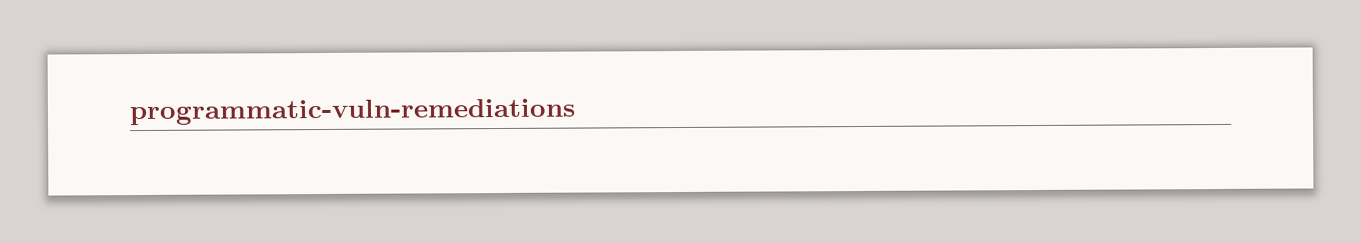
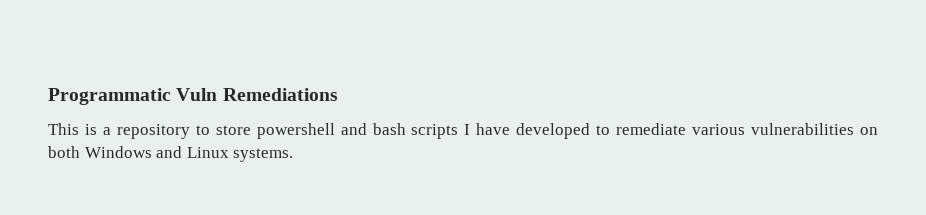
[129,98,576,126] programmatic-vuln-remediations -> [48,88,338,105] [48,123,878,139] [48,146,294,162] Programmatic Vuln Remediations // This is a repository to store powershell and bash scripts I have developed to remediate various vulnerabilities on both Windows and Linux systems.

